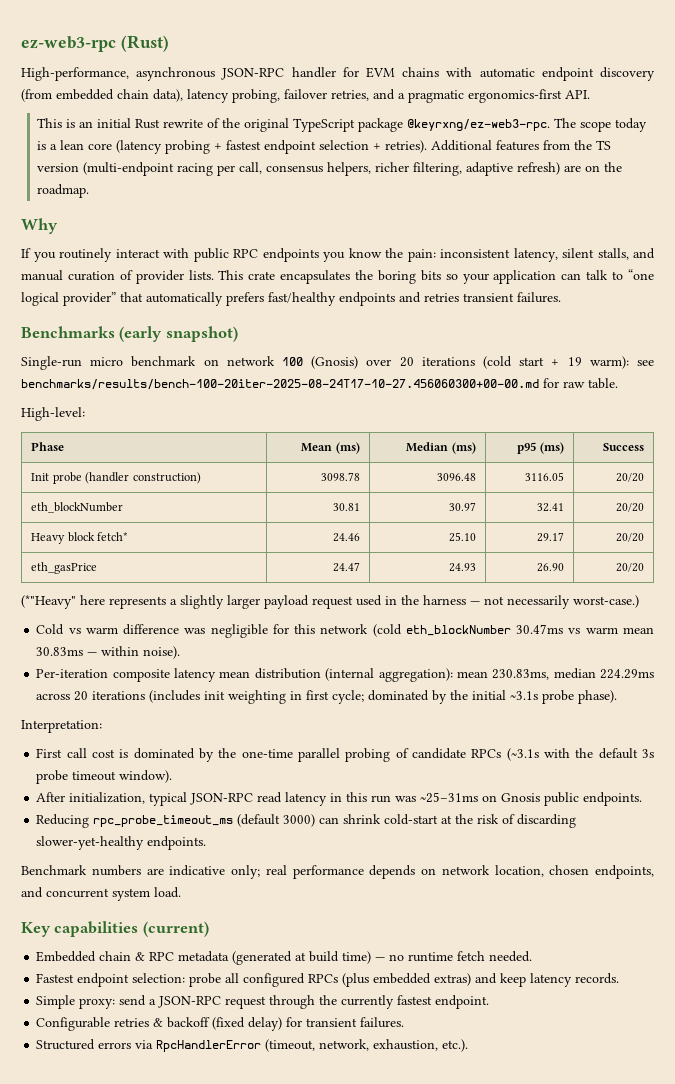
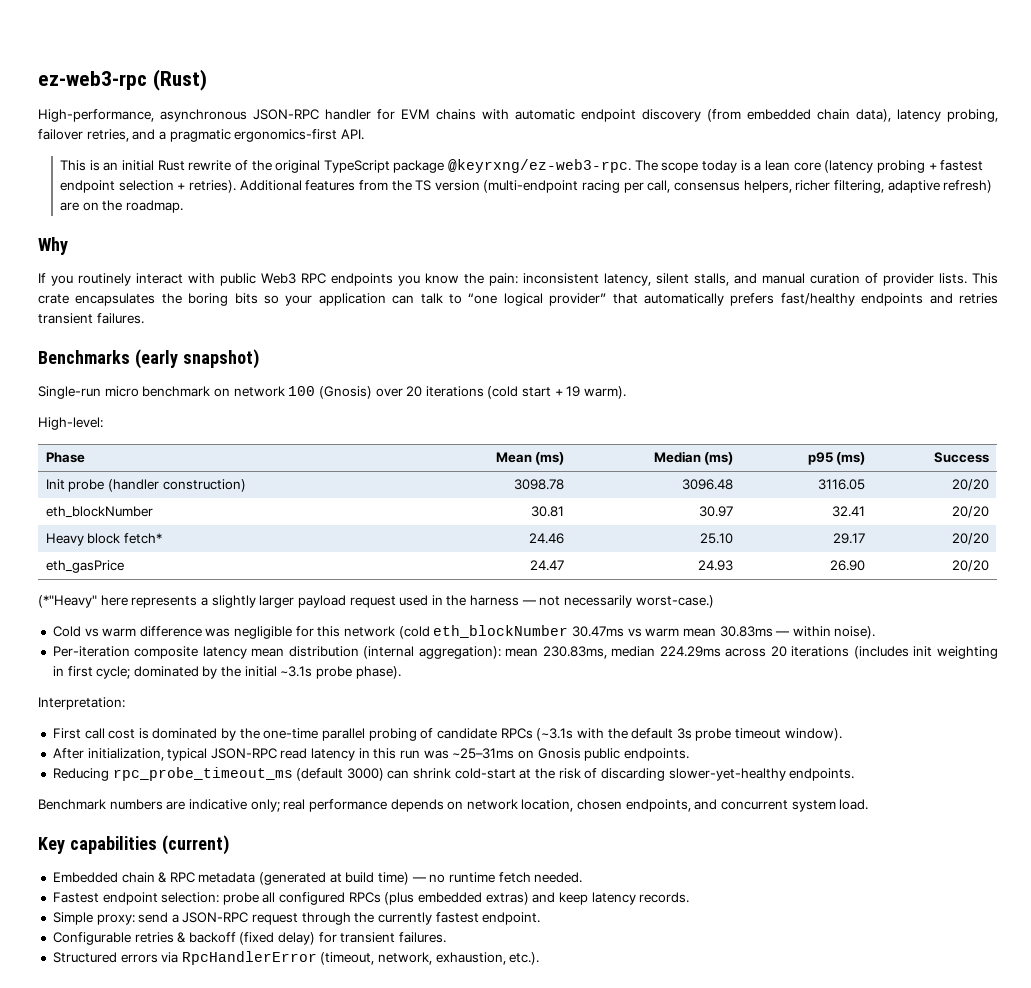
(229, 255) none -> [261,273,296,284] Web3
[589,356,655,369] [21,378,618,390] warm): see benchmarks/results/bench-100-20iter-2025-08-24T17-10-27.456060300+00-00.md for raw table. -> [584,386,627,399] warm).

